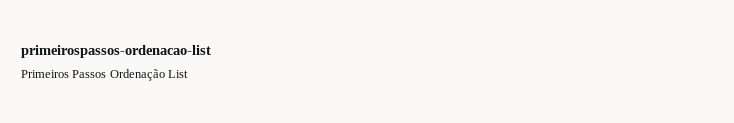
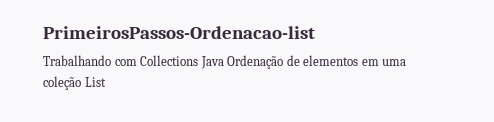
[21,45,211,58] [21,69,165,81] primeirospassos-ordenacao-list // Primeiros Passos Ordenação -> [43,26,315,39] [43,55,407,69] [43,76,81,90] PrimeirosPassos-Ordenacao-list // Trabalhando com Collections Java Ordenação de elementos em uma coleção

